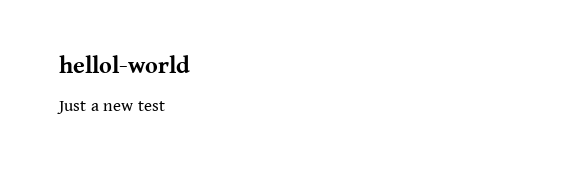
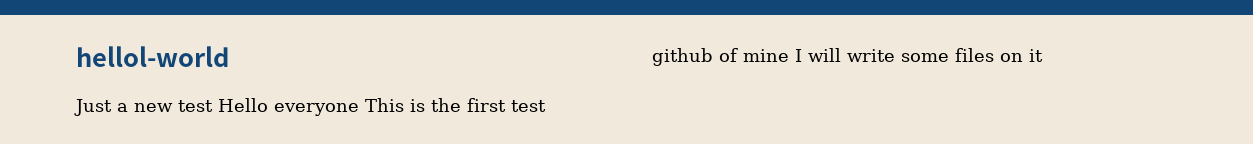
(165, 106) none -> [218,98,546,116] [652,48,1043,66] Hello everyone This is the first test github of mine I will write some files on it

